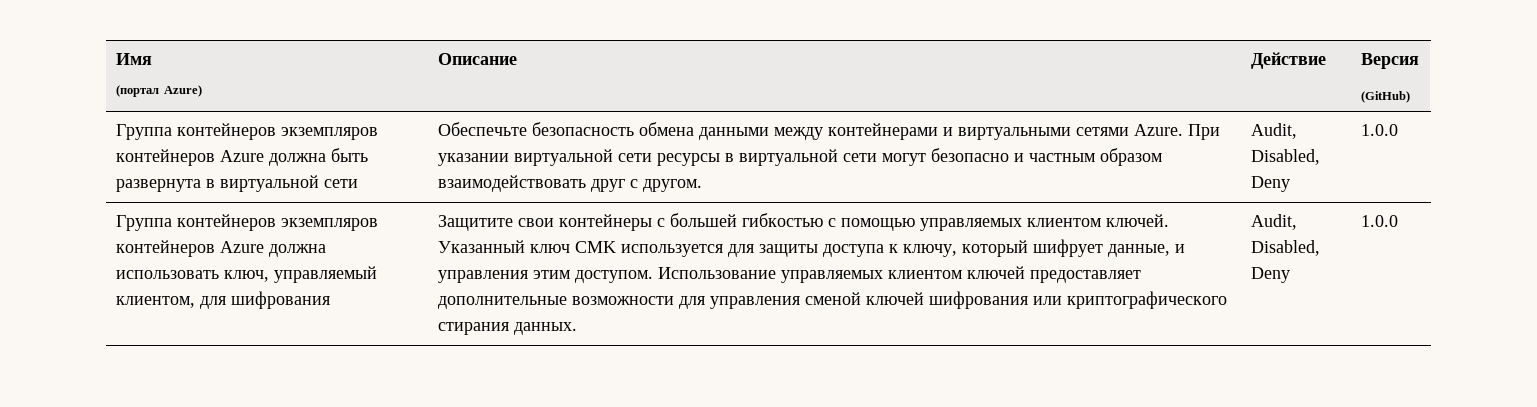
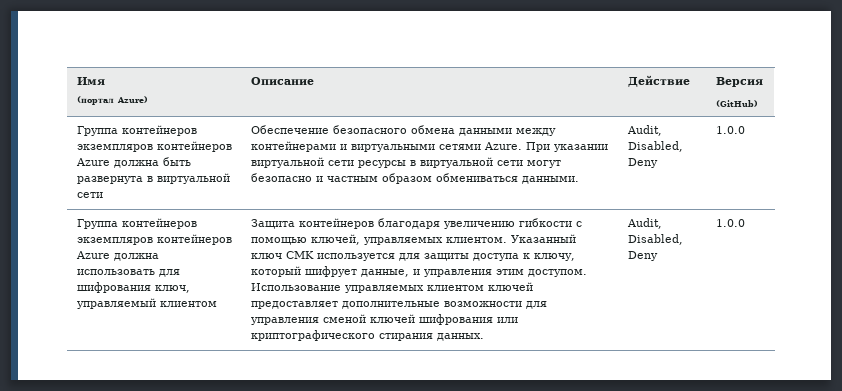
[437,122,634,136] Обеспечьте безопасность -> [250,125,407,134] Обеспечение безопасного
[437,175,702,192] взаимодействовать друг с другом. -> [435,173,579,184] обмениваться данными.
[223,266,377,283] [115,291,330,309] [437,213,1169,231] ключ, управляемый клиентом, для шифрования | Защитите свои контейнеры с большей гибкостью с помощью управляемых клиентом ключей. -> [158,269,180,277] [76,282,190,293] [76,298,217,309] [250,218,582,229] [250,234,507,245] для шифрования ключ, управляемый клиентом | Защита контейнеров благодаря увеличению гибкости с помощью ключей, управляемых клиентом.

